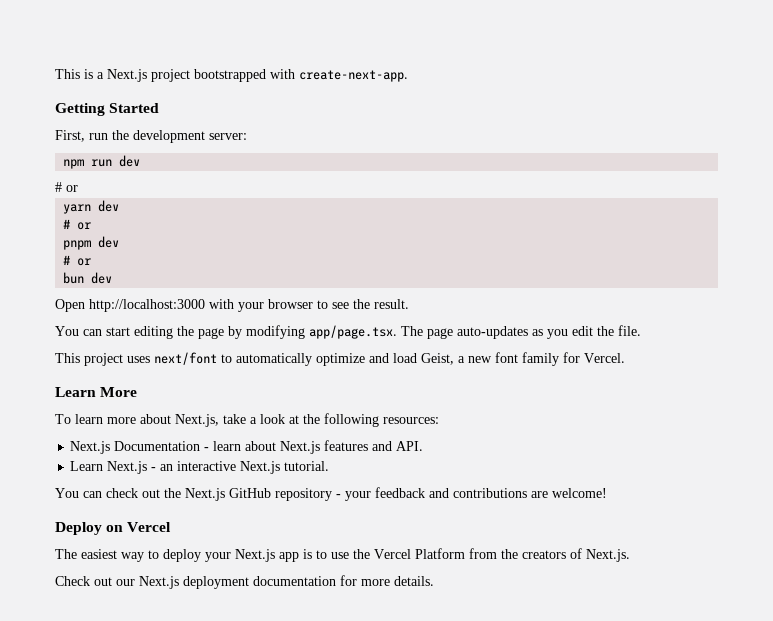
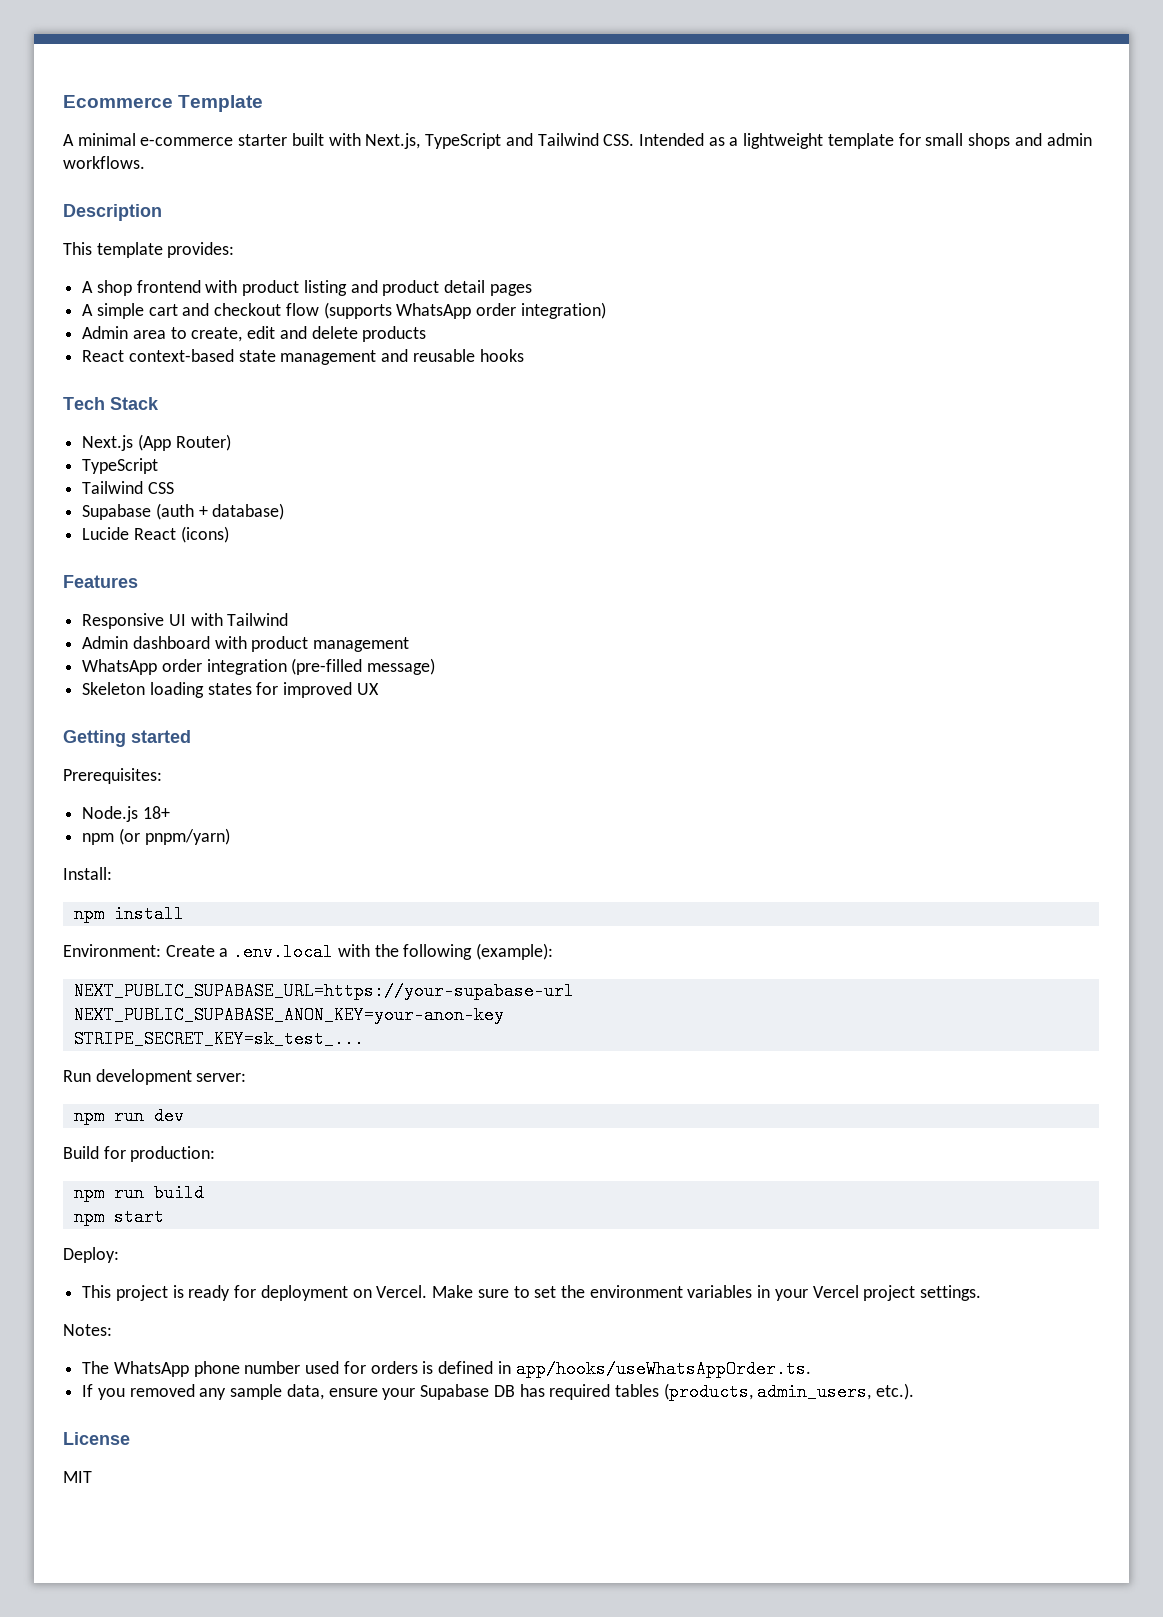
[55,69,408,82] [55,103,160,116] [55,130,129,142] This is a Next.js project bootstrapped with create-next-app. // Getting Started // First, run the -> [63,95,264,112] [63,133,1092,149] [63,156,145,169] [63,204,162,221] [63,242,235,258] [82,280,532,296] [82,302,606,319] [82,326,427,342] [82,349,524,365] [63,397,159,410] [82,434,231,451] [82,458,159,474] [82,481,174,494] [82,503,285,520] [82,526,229,543] [63,575,138,588] [82,613,289,629] [82,636,410,652] [82,658,436,675] [82,682,379,698] [63,730,191,747] [63,768,162,784] [82,806,170,822] [82,828,230,845] [63,867,112,880] [73,905,184,923] [63,943,554,961] [73,982,574,1000] [73,1006,504,1024] [73,1030,364,1048] [63,1070,91,1082] Ecommerce Template // A minimal e-commerce starter built with Next.js, TypeScript and Tailwind CSS. Intended as a lightweight template for small shops and admin workflows. // Description // This template provides: // A shop frontend with product listing and product detail pages // A simple cart and checkout flow (supports WhatsApp order integration) // Admin area to create, edit and delete products // React context-based state management and reusable hooks // Tech Stack // Next.js (App Router) // TypeScript // Tailwind CSS // Supabase (auth + database) // Lucide React (icons) // Features // Responsive UI with Tailwind // Admin dashboard with product management // WhatsApp order integration (pre-filled message) // Skeleton loading states for improved UX // Getting started // Prerequisites: // Node.js 18+ // npm (or pnpm/yarn) // Install: // npm install // Environment: Create a .env.local with the following (example): // NEXT_PUBLIC_SUPABASE_URL=https://your-supabase-url // NEXT_PUBLIC_SUPABASE_ANON_KEY=your-anon-key // STRIPE_SECRET_KEY=sk_test_... // Run
[55,182,78,192] [63,200,120,214] [63,219,92,230] [63,236,120,250] [63,255,92,266] [63,272,113,284] [55,299,409,312] [55,325,641,339] [55,352,625,366] [55,387,138,397] [55,413,439,427] [70,440,424,454] [70,461,330,474] [55,487,607,501] [55,522,172,535] [55,548,630,562] [55,575,434,589] # or // yarn dev // # or // pnpm dev // # or // bun dev // Open http://localhost:3000 with your browser to see the result. // You can start editing the page by modifying app/page.tsx. The page auto-updates as you edit the file. // This project uses next/font to automatically optimize and load Geist, a new font family for Vercel. // Learn More // To learn more about Next.js, take a look at the following resources: // Next.js Documentation - learn about Next.js features and API. // Learn Next.js - an interactive Next.js tutorial. // You can check out the Next.js GitHub repository - your feedback and contributions are welcome! // Deploy on Vercel // The easiest way to deploy your Next.js app is to use the Vercel Platform from the creators of Next.js. // Check out our Next.js deployment documentation for more details. -> [63,1146,216,1162] [73,1184,204,1202] [73,1208,164,1226] [63,1247,119,1263] [82,1285,982,1301] [63,1324,112,1336] [82,1360,811,1378] [82,1383,915,1401] [63,1432,130,1445] [63,1471,92,1483] Build for production: // npm run build // npm start // Deploy: // This project is ready for deployment on Vercel. Make sure to set the environment variables in your Vercel project settings. // Notes: // The WhatsApp phone number used for orders is defined in app/hooks/useWhatsAppOrder.ts. // If you removed any sample data, ensure your Supabase DB has required tables (products, admin_users, etc.). // License // MIT

